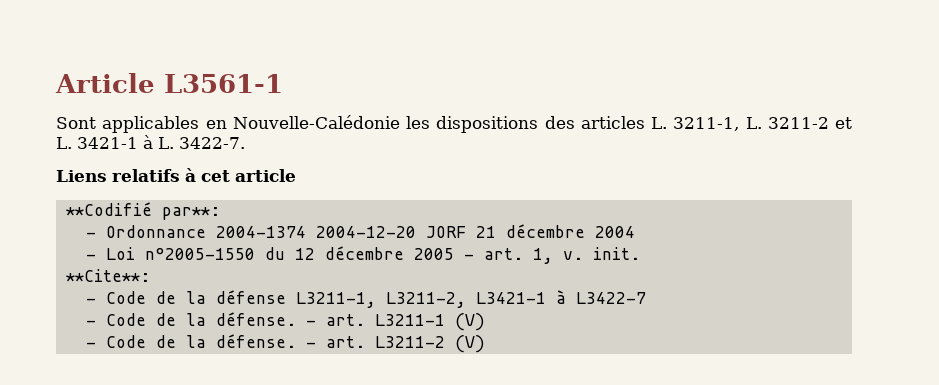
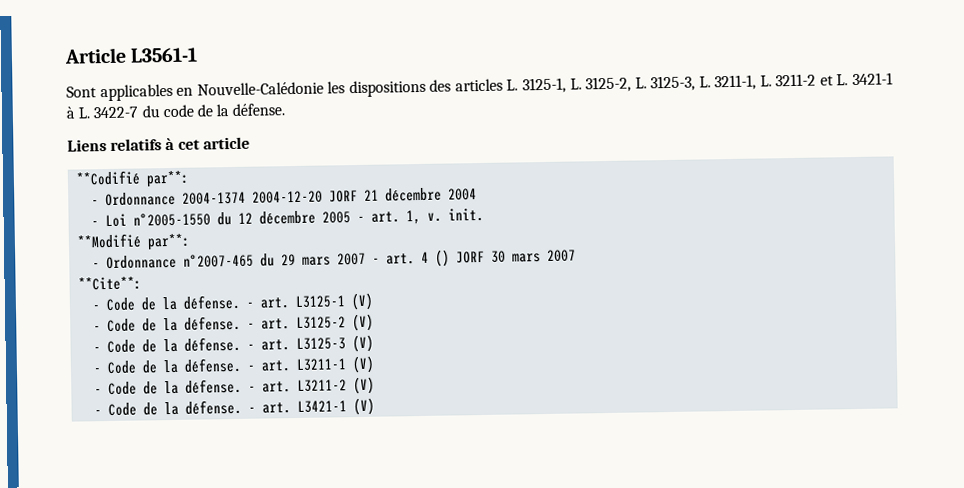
(667, 123) none -> [521,75,711,94] 3125-1, L. 3125-2, L. 3125-3, L.
[179,137,245,149] 3422-7. -> [93,103,286,119] 3422-7 du code de la défense.
(640, 253) none -> [77,233,192,251] [92,249,577,270] // **Modifié par**: // - Ordonnance n°2007-465 du 29 mars 2007 - art. 4 () JORF 30 mars 2007
[215,290,646,308] défense L3211-1, L3211-2, L3421-1 à L3422-7 -> [183,292,375,311] [93,313,375,333] [93,334,375,354] défense. - art. L3125-1 (V) // - Code de la défense. - art. L3125-2 (V) // - Code de la défense. - art. L3125-3 (V)
(485, 344) none -> [94,397,376,417] // - Code de la défense. - art. L3421-1 (V)

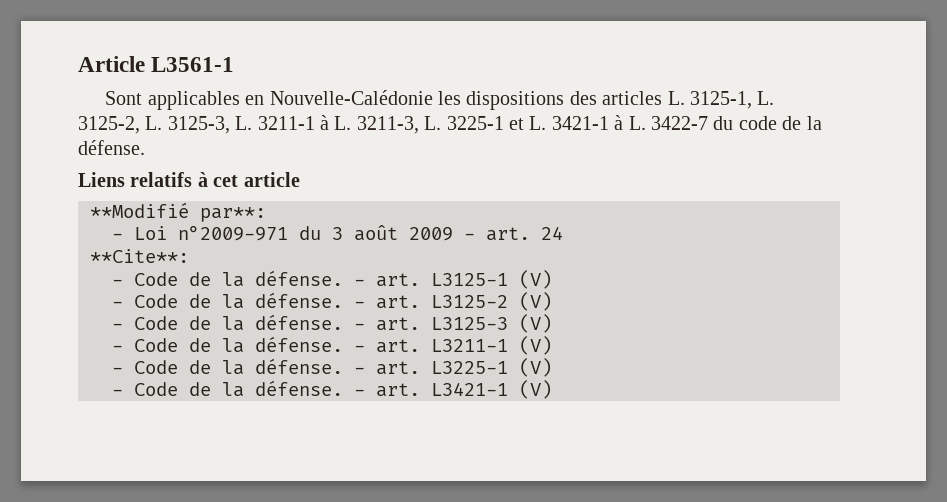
[714,73,817,91] 3211-1, L. 3211-2 -> [257,115,504,134] 3211-1 à L. 3211-3, L. 3225-1
[76,170,191,188] [91,187,478,207] [91,207,485,228] [77,233,192,251] [92,249,577,270] **Codifié par**: // - Ordonnance 2004-1374 2004-12-20 JORF 21 décembre 2004 // - Loi n°2005-1550 du 12 décembre 2005 - art. 1, v. init. // **Modifié par**: // - Ordonnance n°2007-465 du 29 mars 2007 - art. 4 () JORF 30 mars 2007 -> [90,202,266,222] [112,225,563,241] **Modifié par**: // - Loi n°2009-971 du 3 août 2009 - art. 24
[297,379,348,392] L3211-2 -> [431,361,508,374] L3225-1

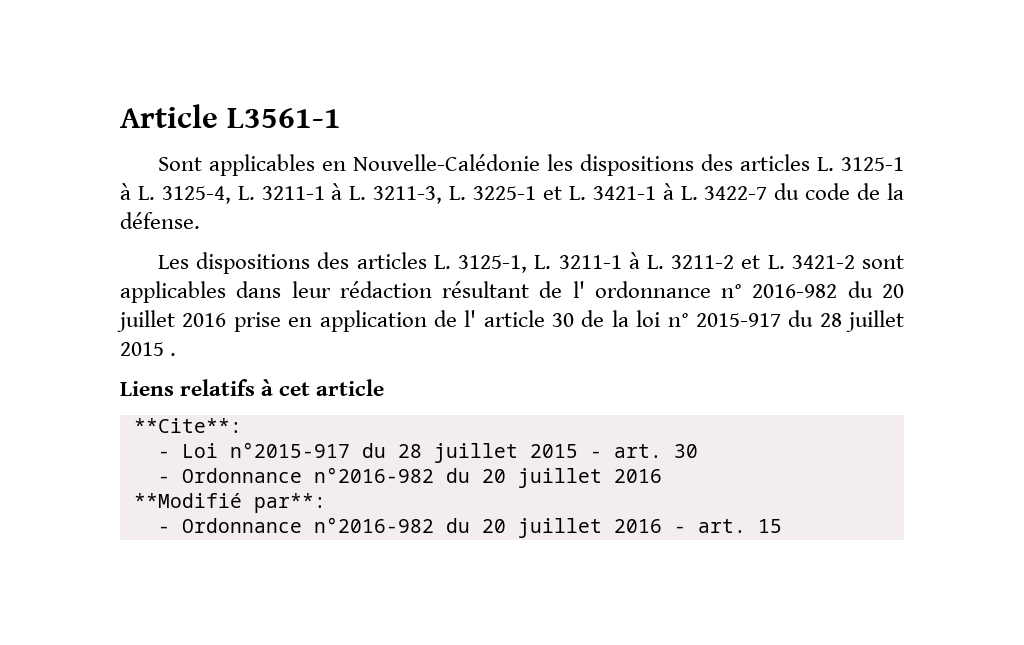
[690,91,775,109] [78,116,230,134] 3125-1, L. 3125-2, L. 3125-3, -> [841,157,905,171] [120,183,231,204] 3125-1 à L. 3125-4,
(145, 147) none -> [157,252,905,274] [120,281,904,303] [117,310,904,332] [120,342,177,356] // Les dispositions des articles L. 3125-1, L. 3211-1 à L. 3211-2 et L. 3421-2 sont applicables dans leur rédaction résultant de l' ordonnance n° 2016-982 du 20 juillet 2016 prise en application de l' article 30 de la loi n° 2015-917 du 28 juillet 2015 .
[90,202,266,222] [112,225,563,241] [90,249,189,263] [112,270,552,289] [112,292,552,311] [112,314,552,333] [112,336,552,355] [112,358,552,377] [112,380,552,399] **Modifié par**: // - Loi n°2009-971 du 3 août 2009 - art. 24 // **Cite**: // - Code de la défense. - art. L3125-1 (V) // - Code de la défense. - art. L3125-2 (V) // - Code de la défense. - art. L3125-3 (V) // - Code de la défense. - art. L3211-1 (V) // - Code de la défense. - art. L3225-1 (V) // - Code de la défense. - art. L3421-1 (V) -> [133,418,242,433] [157,442,698,463] [157,467,662,488] [133,493,326,513] [157,517,782,538] **Cite**: // - Loi n°2015-917 du 28 juillet 2015 - art. 30 // - Ordonnance n°2016-982 du 20 juillet 2016 // **Modifié par**: // - Ordonnance n°2016-982 du 20 juillet 2016 - art. 15

